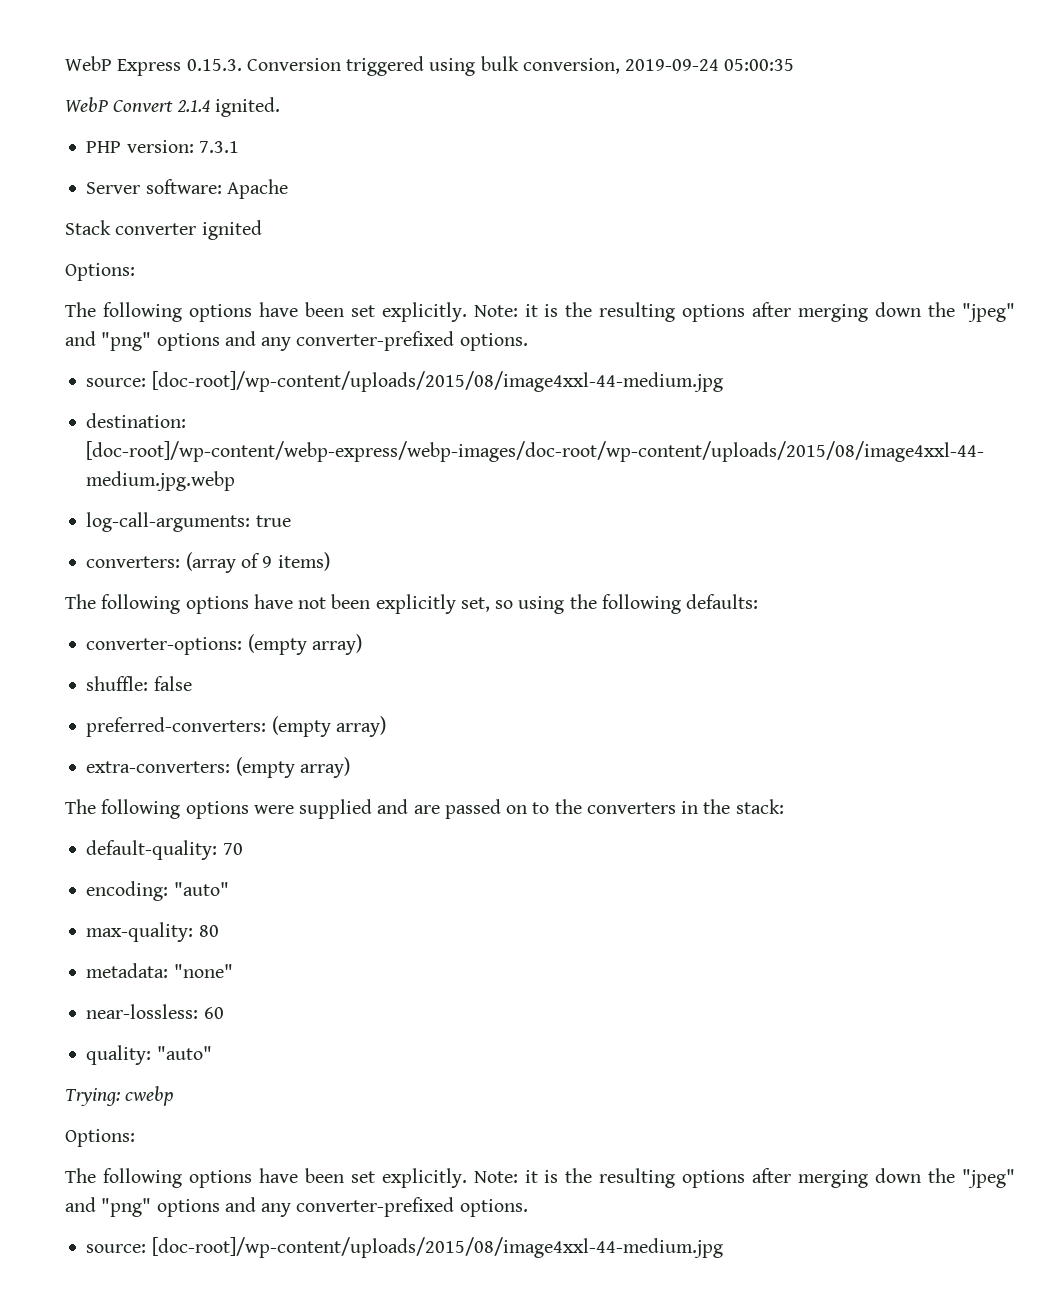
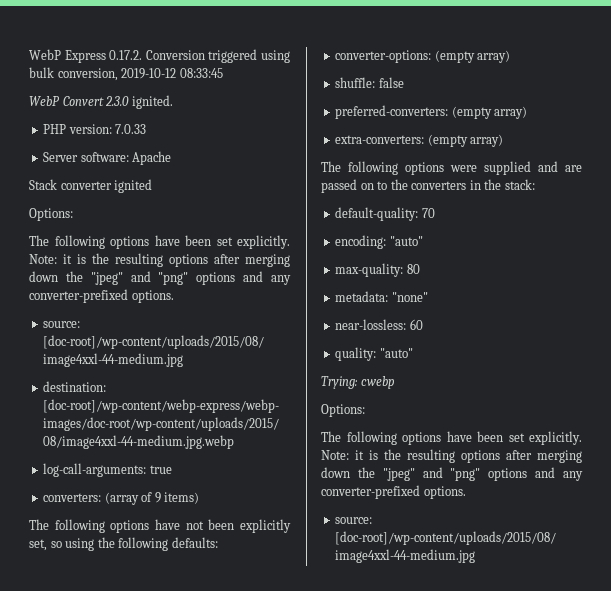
[186,59,242,71] 0.15.3. -> [109,50,143,60] 0.17.2.
[625,59,795,71] 2019-09-24 05:00:35 -> [121,68,223,79] 2019-10-12 08:33:45
[176,100,210,112] 2.1.4 -> [105,96,130,106] 2.3.0
[198,141,239,153] 7.3.1 -> [115,124,147,134] 7.0.33

